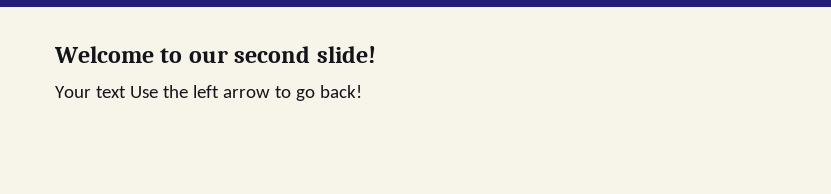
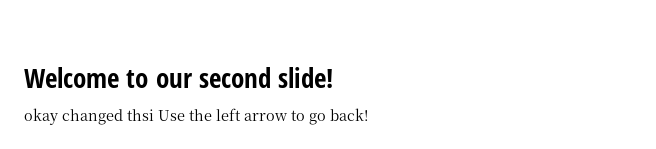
[55,86,126,98] Your text -> [24,108,154,125] okay changed thsi

